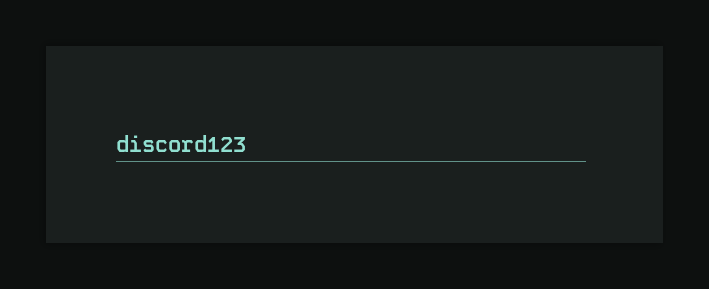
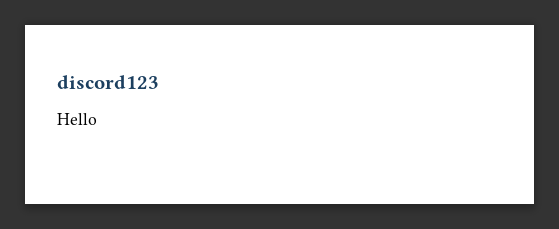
(246, 143) none -> [57,113,97,125] // Hello

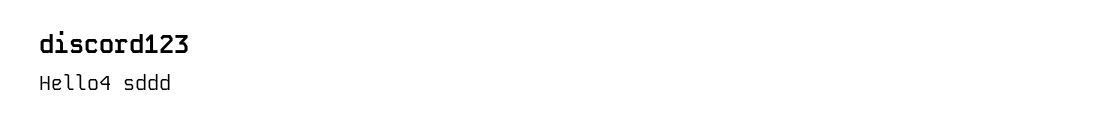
[57,113,97,125] Hello -> [39,74,171,90] Hello4 sddd

